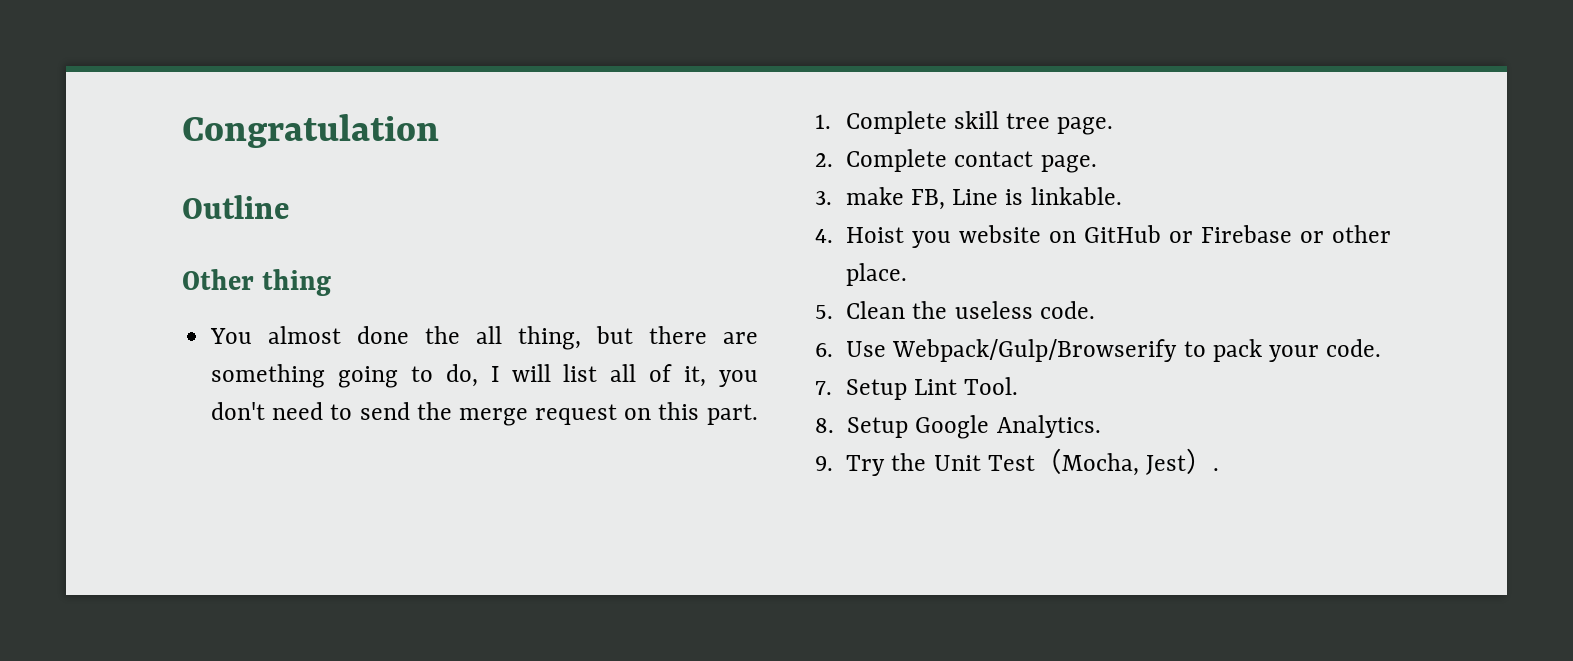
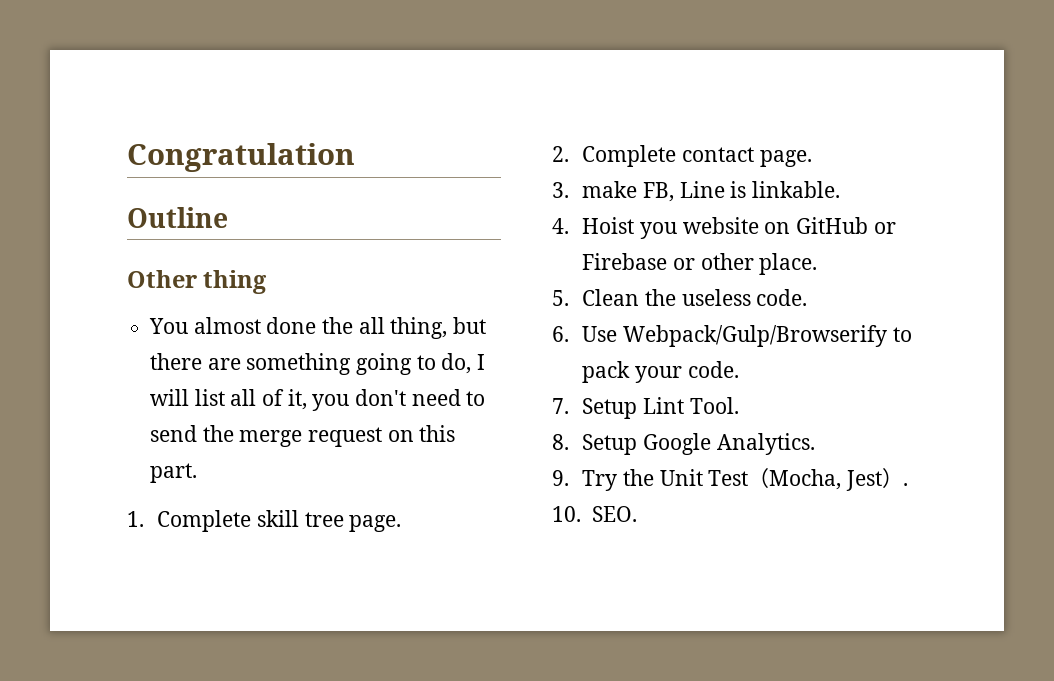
(1219, 469) none -> [552,506,637,522] // 10. SEO.

